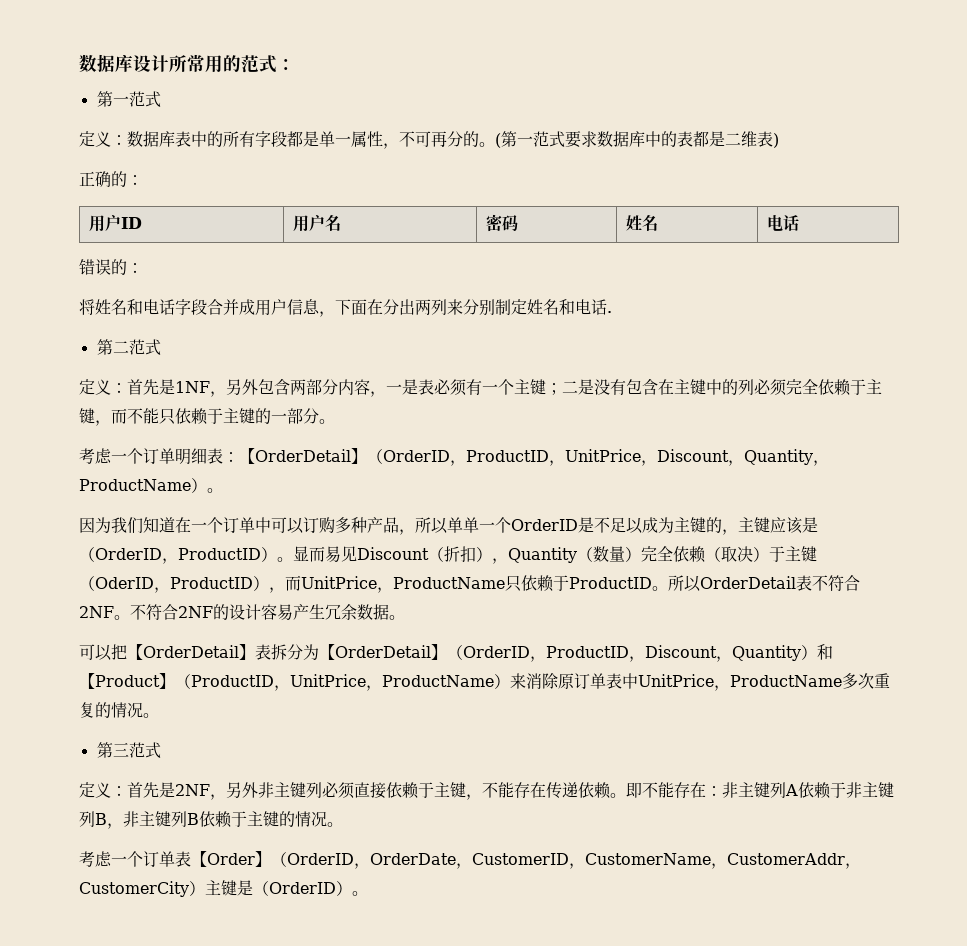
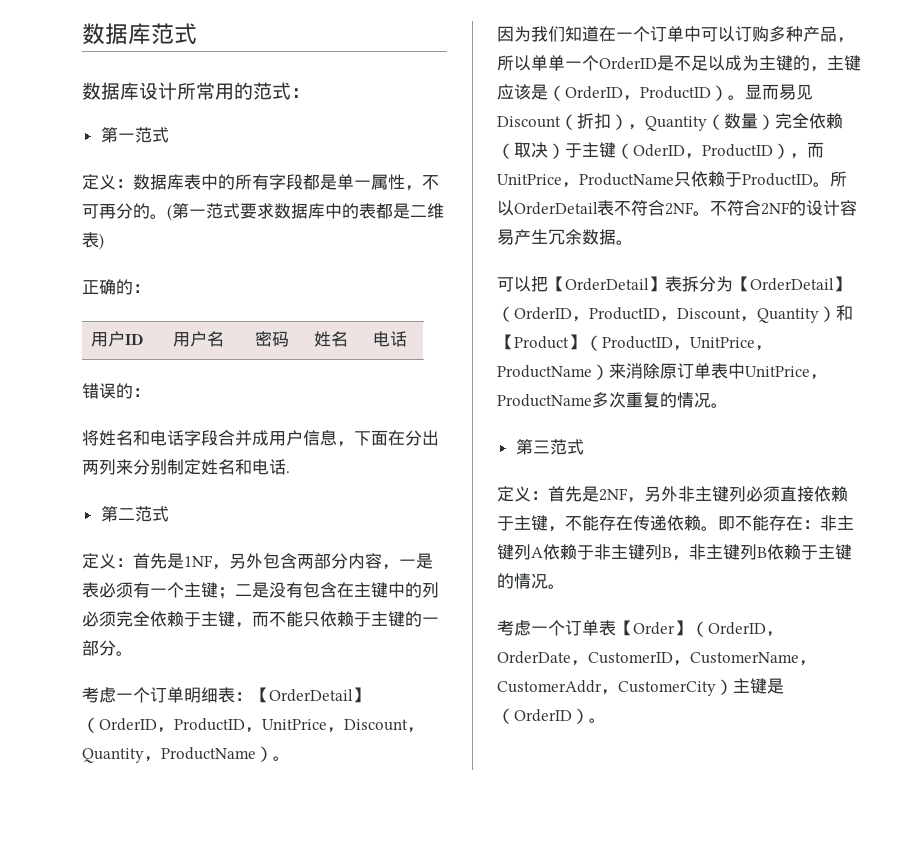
[79,54,133,73] 数据库 -> [82,23,197,45] [82,82,139,100] 数据库范式 // 数据库

